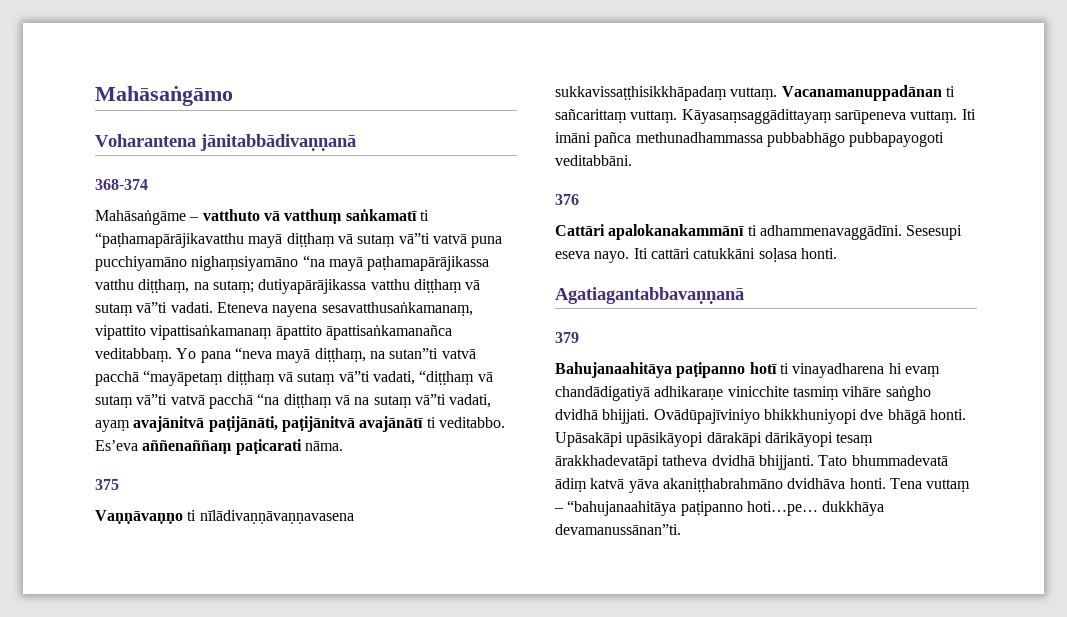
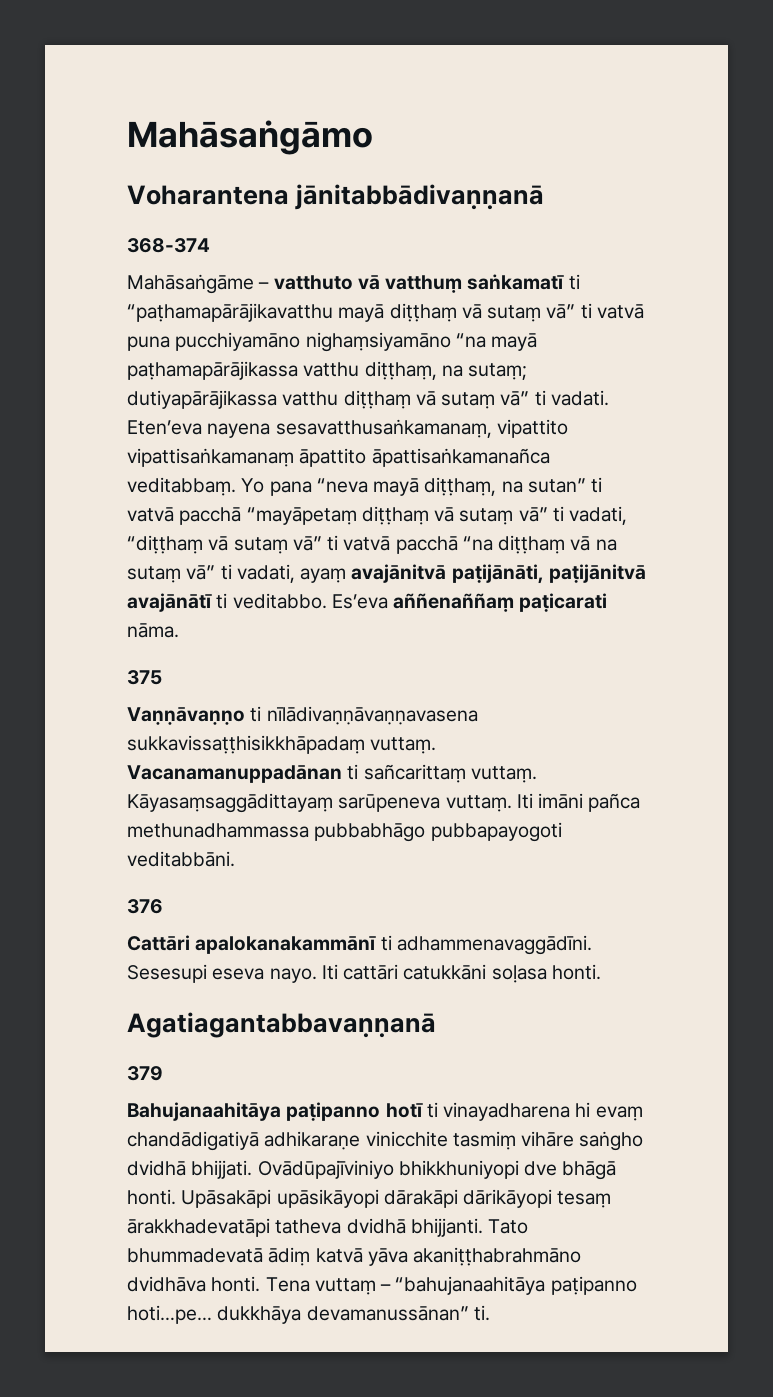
[398,233,430,244] vā”ti -> [546,303,592,319] vā” ti
[136,302,268,313] vā”ti vadati. Eteneva -> [500,390,609,406] [127,420,202,435] vā” ti vadati. Eten’eva
[389,348,439,359] sutan”ti -> [527,477,603,493] sutan” ti
[338,371,370,382] vā”ti -> [518,506,564,522] vā” ti
[136,394,168,405] vā”ti -> [292,535,339,551] vā” ti
[414,394,446,405] vā”ti -> [186,564,232,580] vā” ti
[555,524,681,535] devamanussānan”ti. -> [306,1305,490,1321] devamanussānan” ti.

